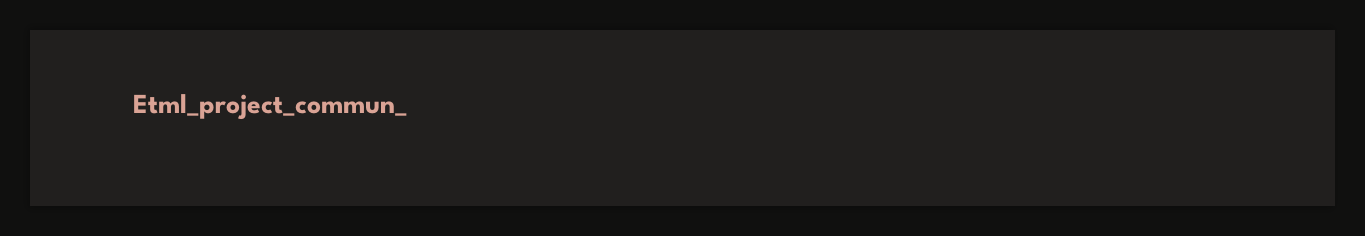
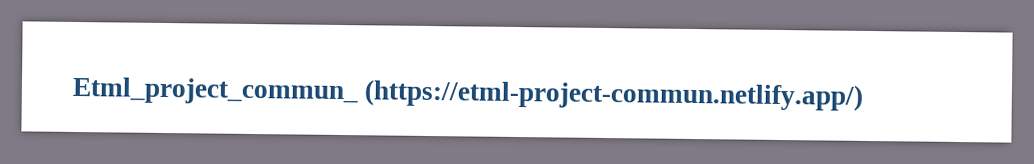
(407, 107) none -> [364,79,864,111] (https://etml-project-commun.netlify.app/)

